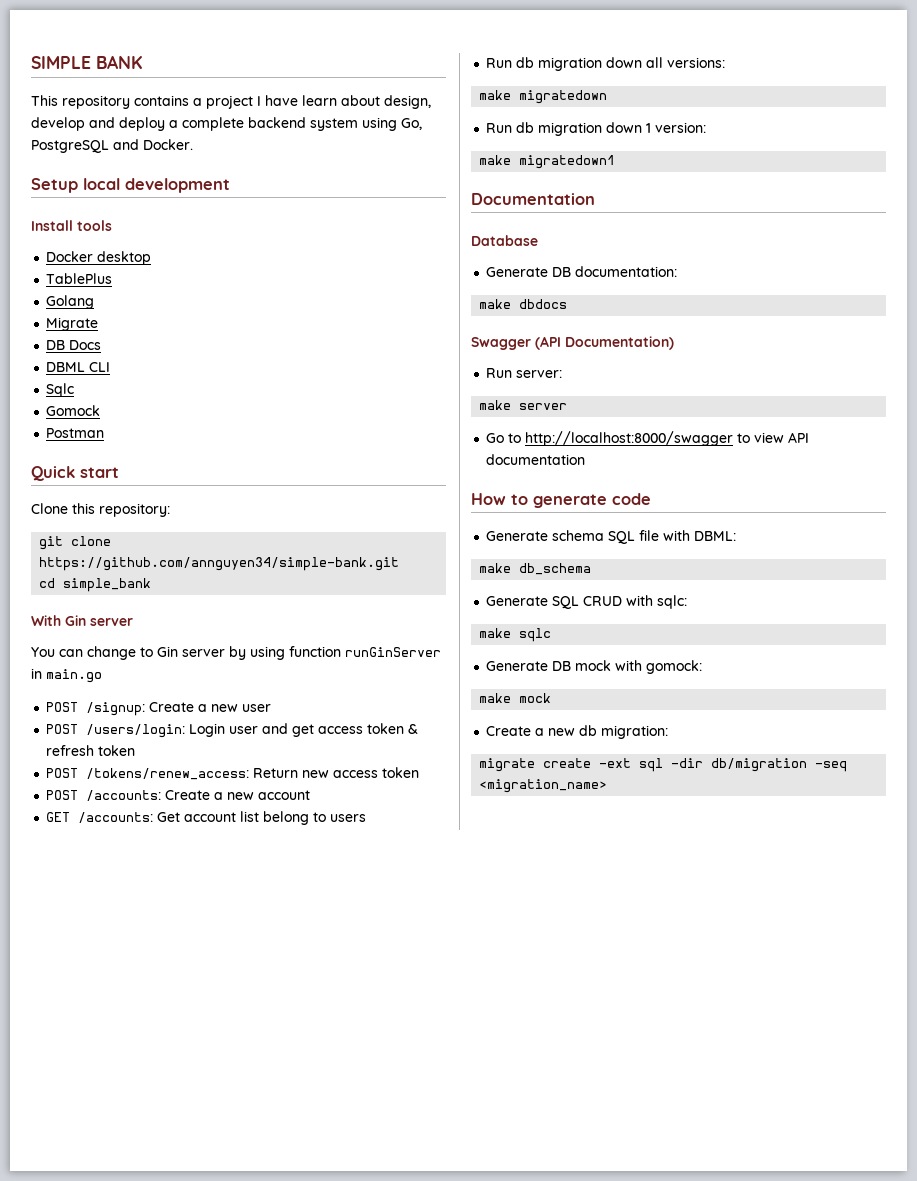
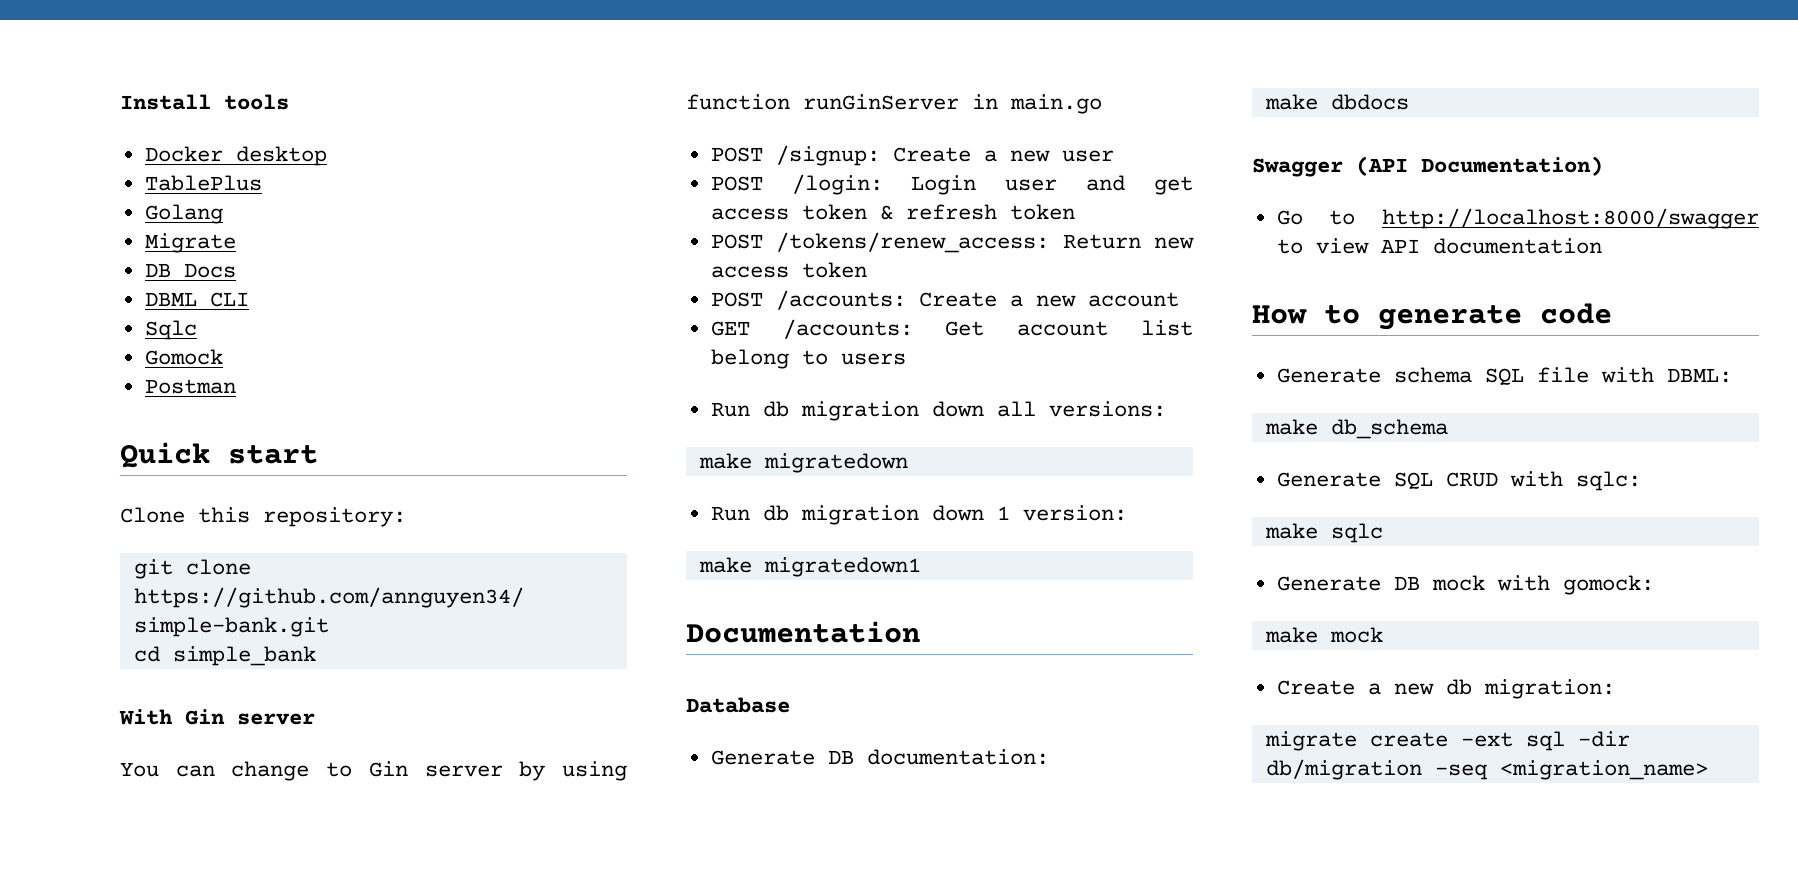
[31,55,142,69] [31,95,431,109] [31,117,422,131] [31,139,193,153] [31,178,230,193] SIMPLE BANK // This repository contains a project I have learn about design, develop and deploy a complete backend system using Go, PostgreSQL and Docker. // Setup local development // -> (120, 102) none
[86,724,186,738] /users/login: -> [791,174,883,195] /login:
[486,368,563,378] [479,400,568,410] // Run server: // make server -> (1603, 166) none

